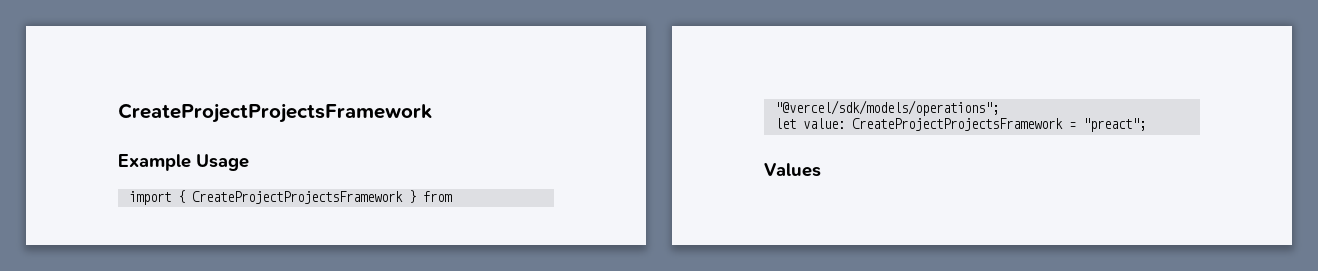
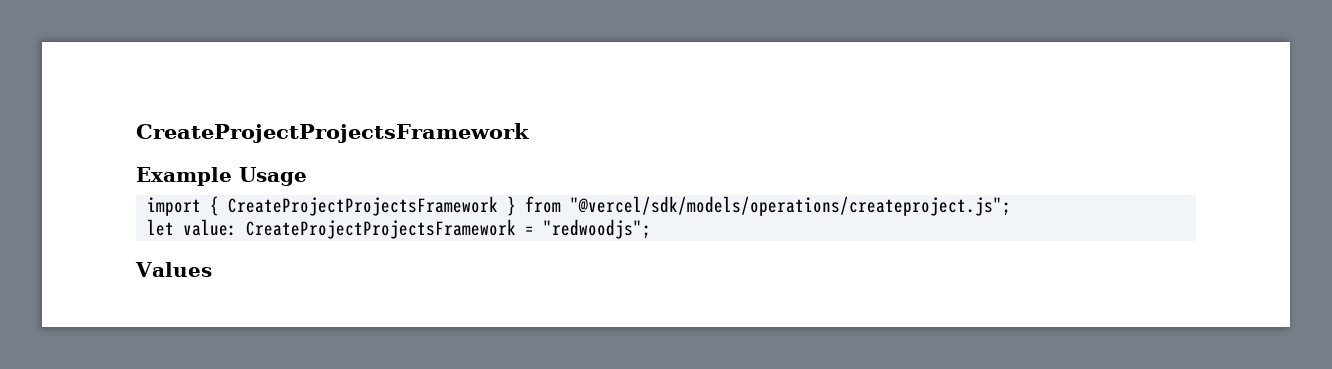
[774,100,999,116] "@vercel/sdk/models/operations"; -> [569,196,1011,216] "@vercel/sdk/models/operations/createproject.js";
[1082,118,1146,132] "preact"; -> [542,219,651,239] "redwoodjs";

